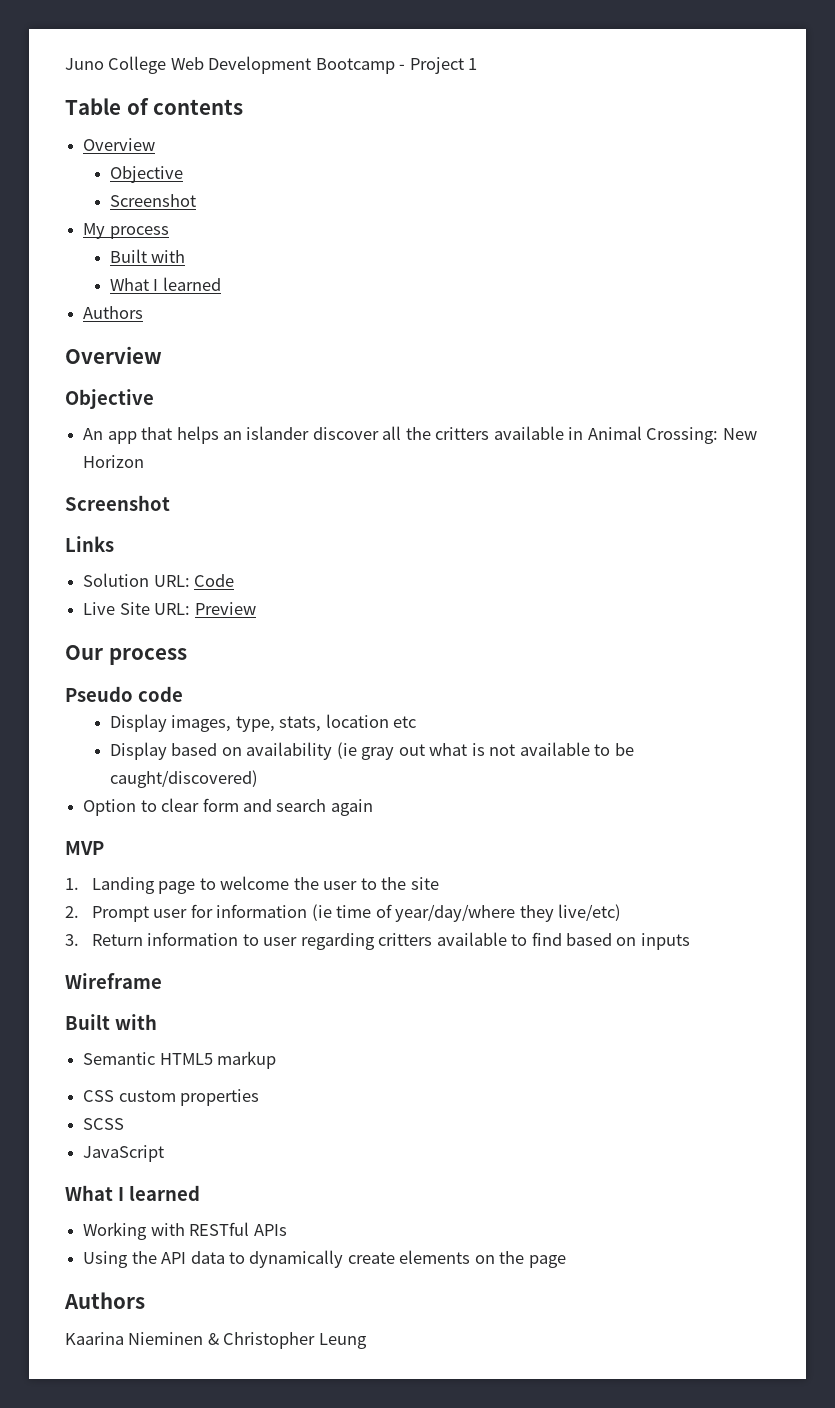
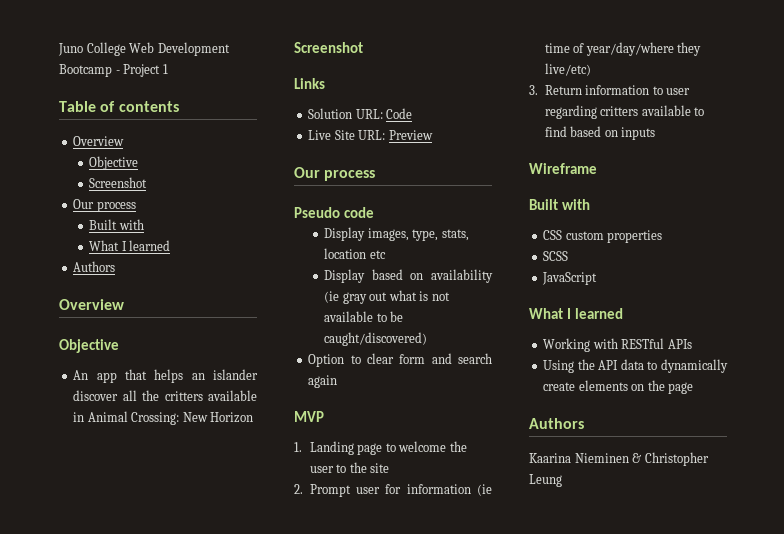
[83,223,106,239] My -> [73,199,95,209] Our
[83,1051,277,1069] // Semantic HTML5 markup -> (590, 204) none

